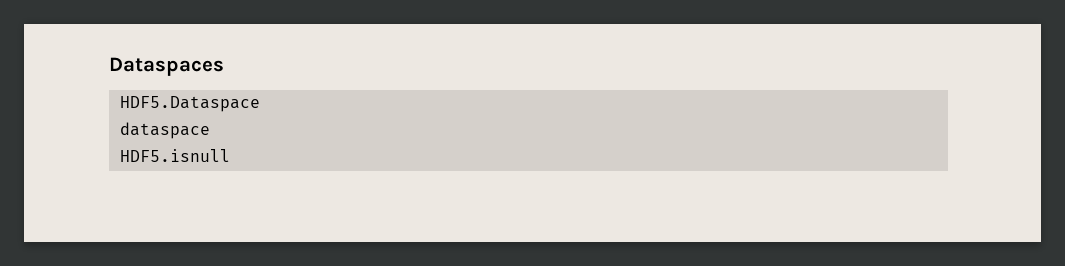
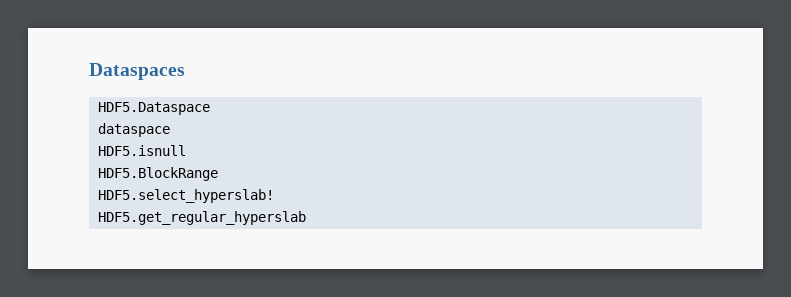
(230, 155) none -> [98,167,219,181] [98,189,275,203] [98,211,307,225] // HDF5.BlockRange // HDF5.select_hyperslab! // HDF5.get_regular_hyperslab

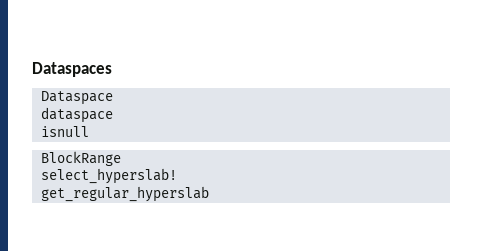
[98,102,211,115] HDF5.Dataspace -> [40,91,113,105] Dataspace
[98,145,187,156] [98,167,219,181] [98,189,275,203] [98,211,307,225] HDF5.isnull // HDF5.BlockRange // HDF5.select_hyperslab! // HDF5.get_regular_hyperslab -> [40,126,89,137] [40,151,121,166] [40,168,177,184] [40,186,209,202] isnull // BlockRange // select_hyperslab! // get_regular_hyperslab

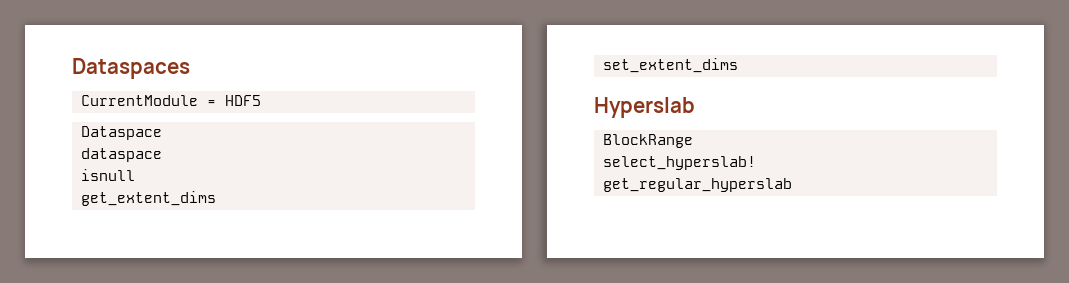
(112, 69) none -> [80,95,261,106] // CurrentModule = HDF5
(89, 131) none -> [80,191,216,206] [602,58,738,73] [594,97,695,118] // get_extent_dims // set_extent_dims // Hyperslab

